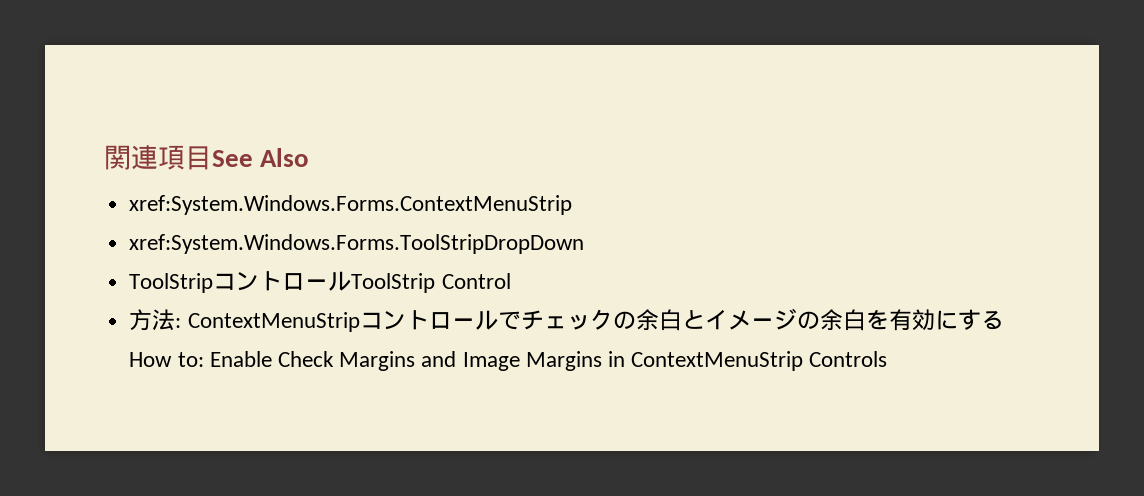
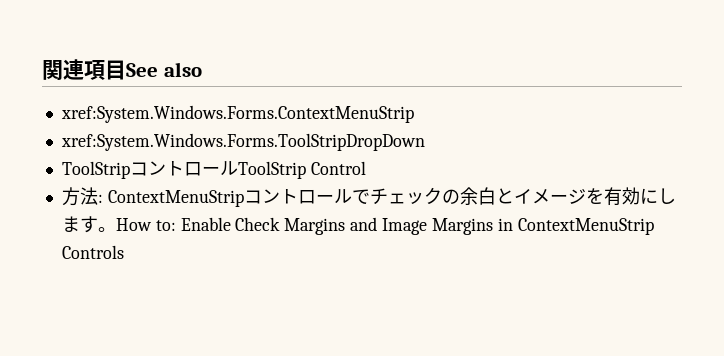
[260,148,310,167] Also -> [163,62,202,77] also
[796,309,866,331] の余白 -> (586, 196) none
[957,309,1004,330] する -> [657,188,676,204] [61,216,116,233] します。

